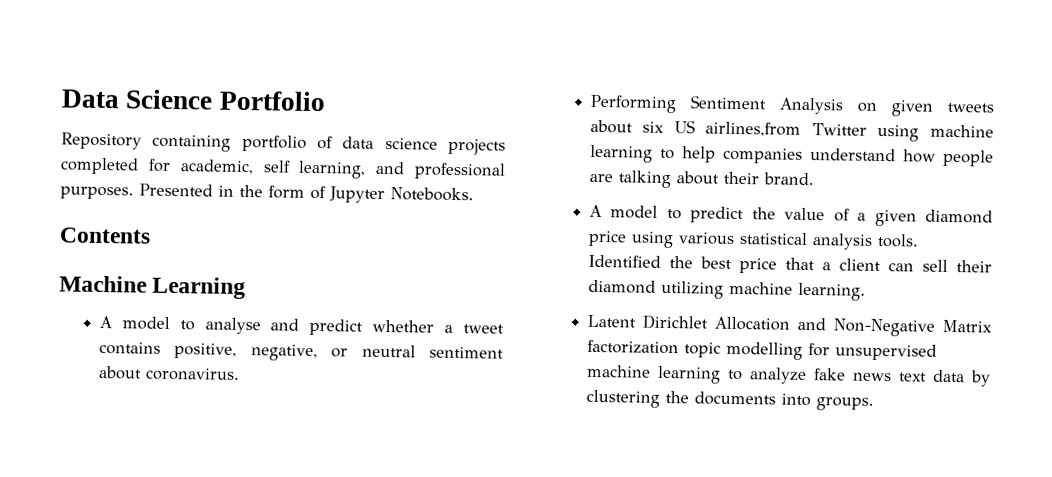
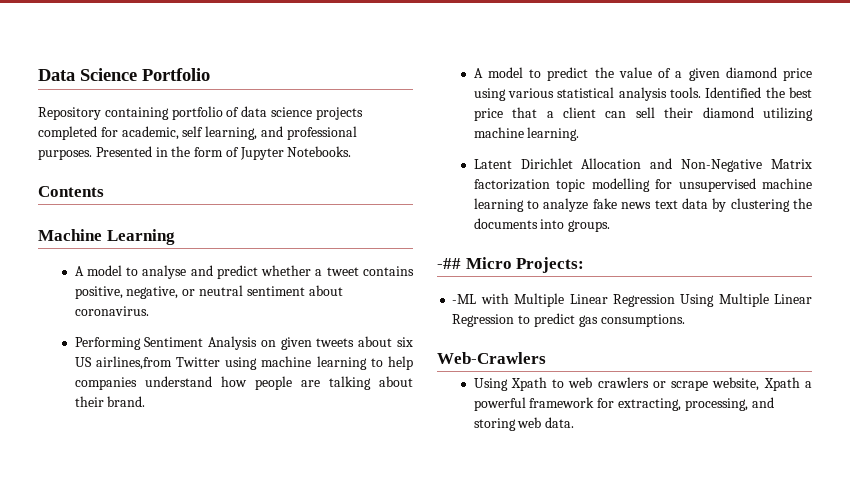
(874, 404) none -> [437,257,585,273] [452,293,812,307] [452,313,685,327] [437,352,546,364] [473,377,812,391] [473,397,774,411] [473,417,575,431] // -## Micro Projects: // -ML with Multiple Linear Regression Using Multiple Linear Regression to predict gas consumptions. // Web-Crawlers // Using Xpath to web crawlers or scrape website, Xpath a powerful framework for extracting, processing, and storing web data.

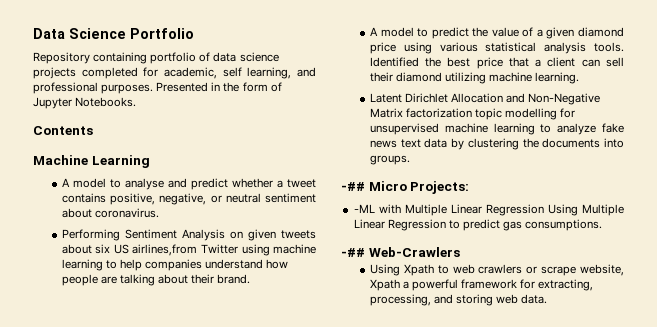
(685, 320) none -> [341,248,365,257] -##

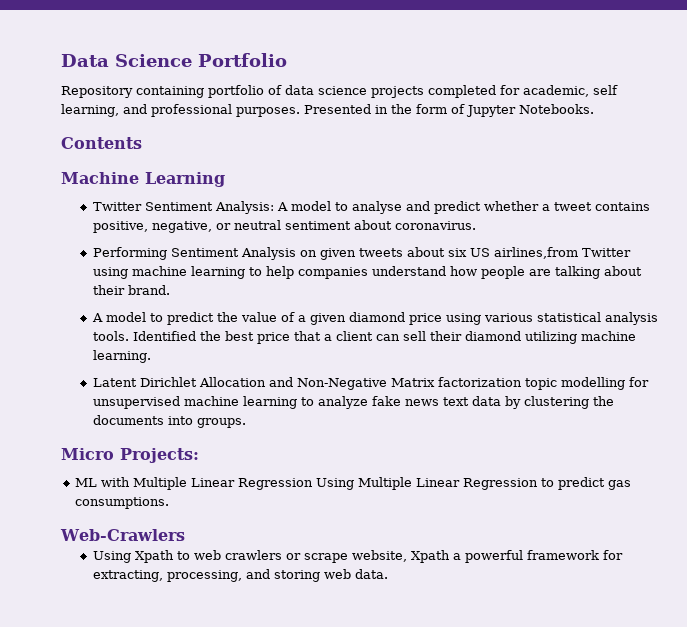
(150, 161) none -> [92,201,274,214] Twitter Sentiment Analysis:
[341,182,365,191] -## -> (246, 423) none
[353,204,375,213] -ML -> [74,478,97,487] ML
[341,248,365,257] -## -> (169, 503) none

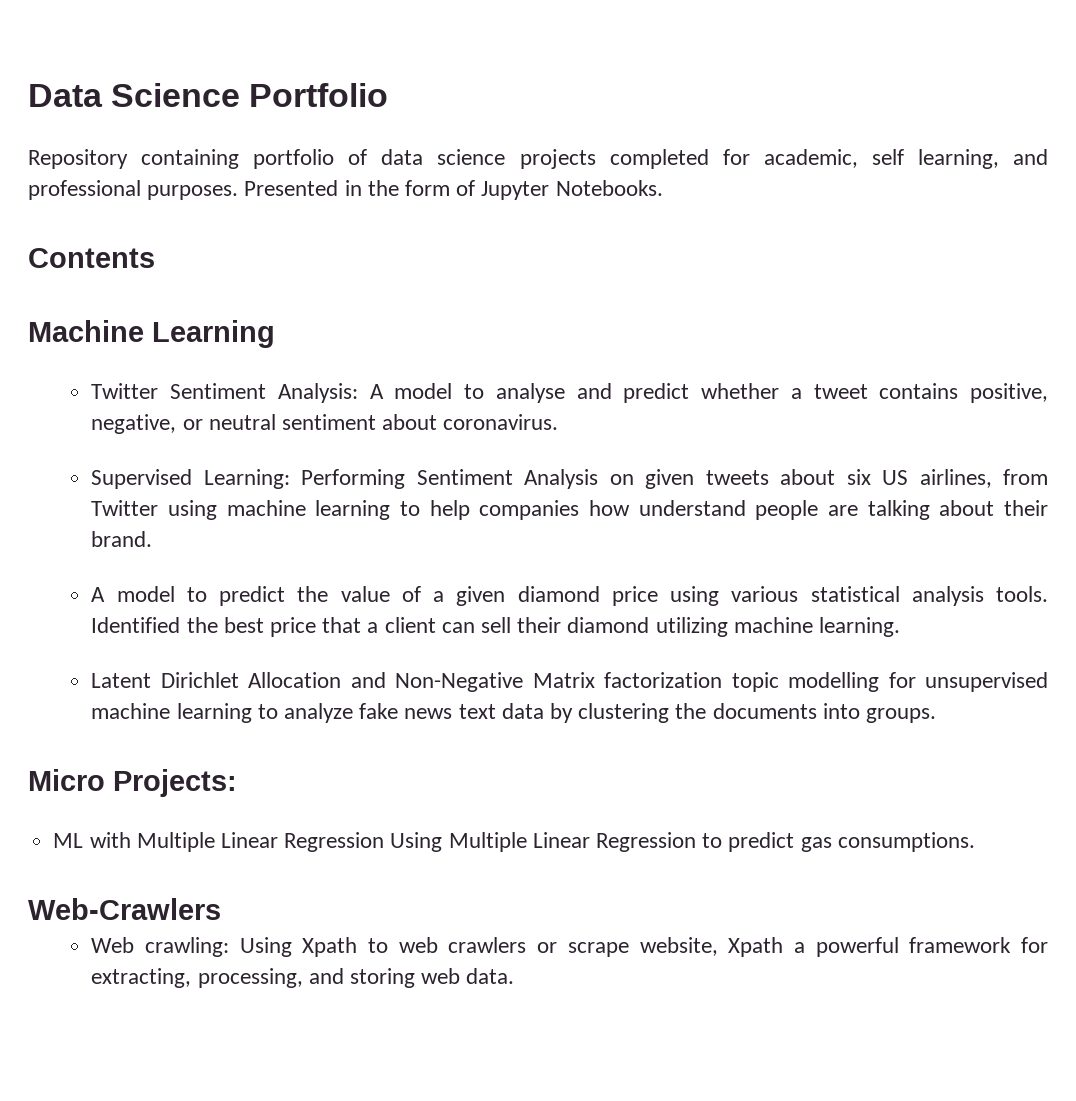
(476, 225) none -> [91,469,290,489] Supervised Learning:
[493,247,578,259] airlines,from -> [919,469,1048,488] airlines, from
[371,266,477,276] understand how -> [589,500,746,516] how understand
(185, 535) none -> [91,937,230,957] Web crawling:

